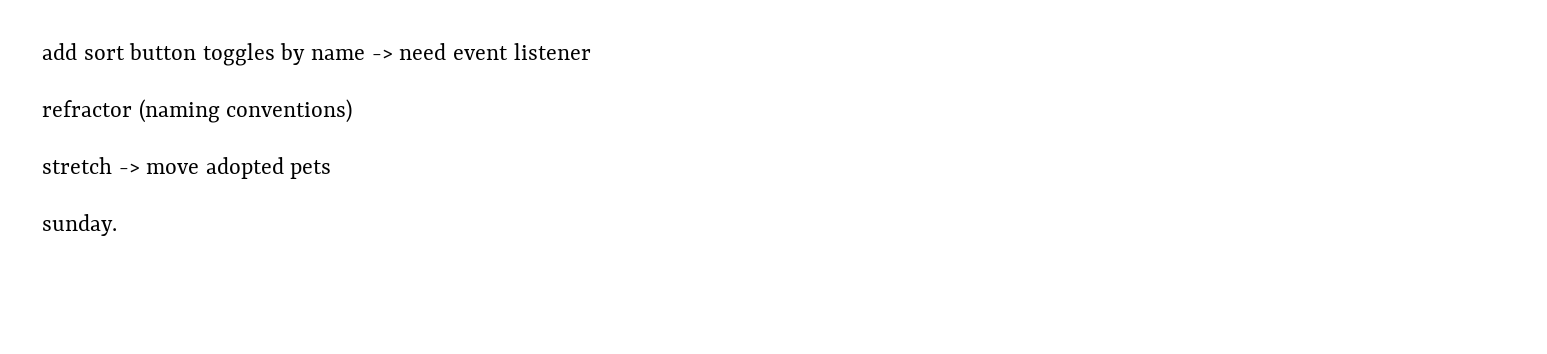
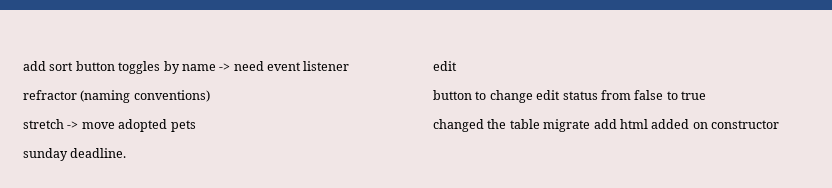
[42,214,117,236] sunday. -> [23,148,127,161] [433,61,457,71] [433,90,706,103] [433,119,779,132] sunday deadline. // edit // button to change edit status from false to true // changed the table migrate add html added on constructor

